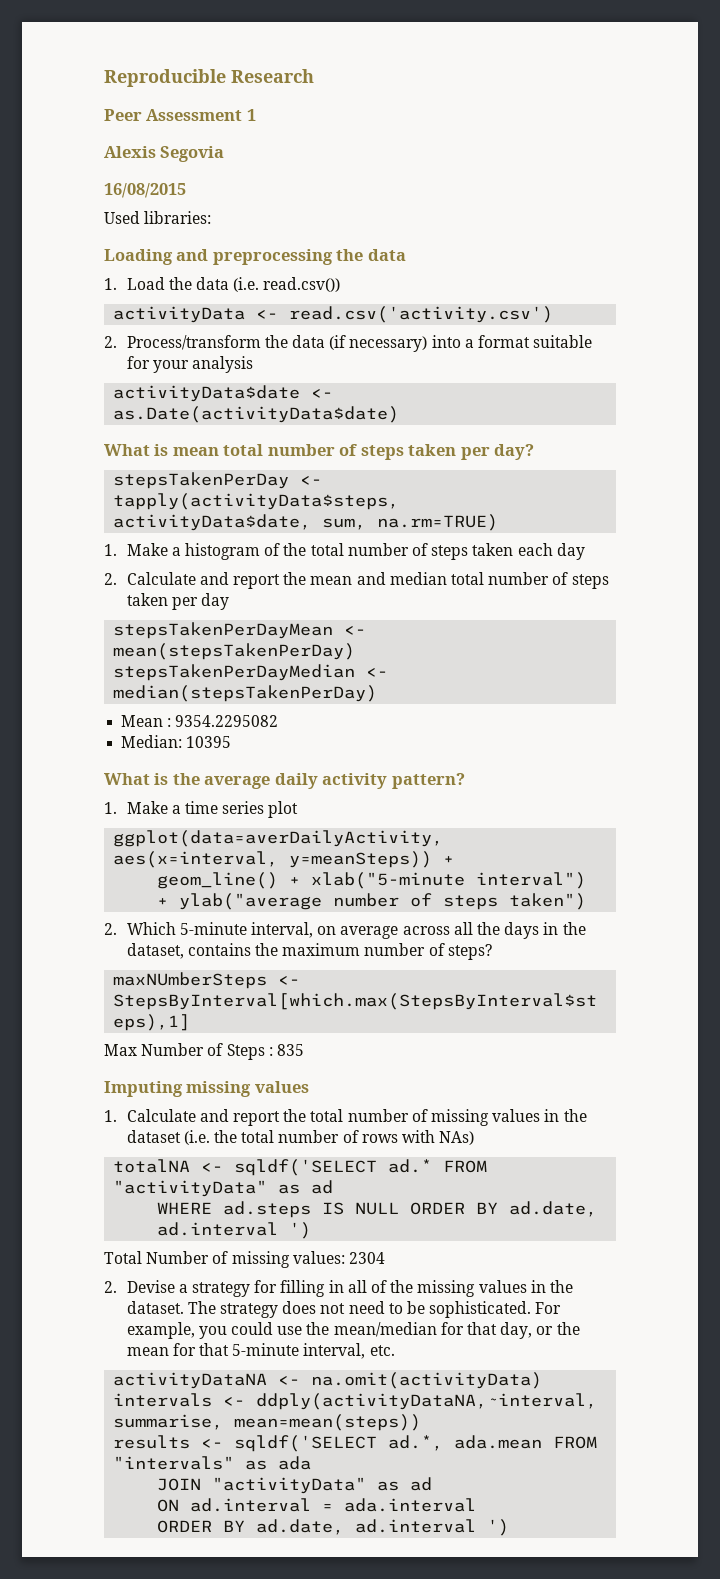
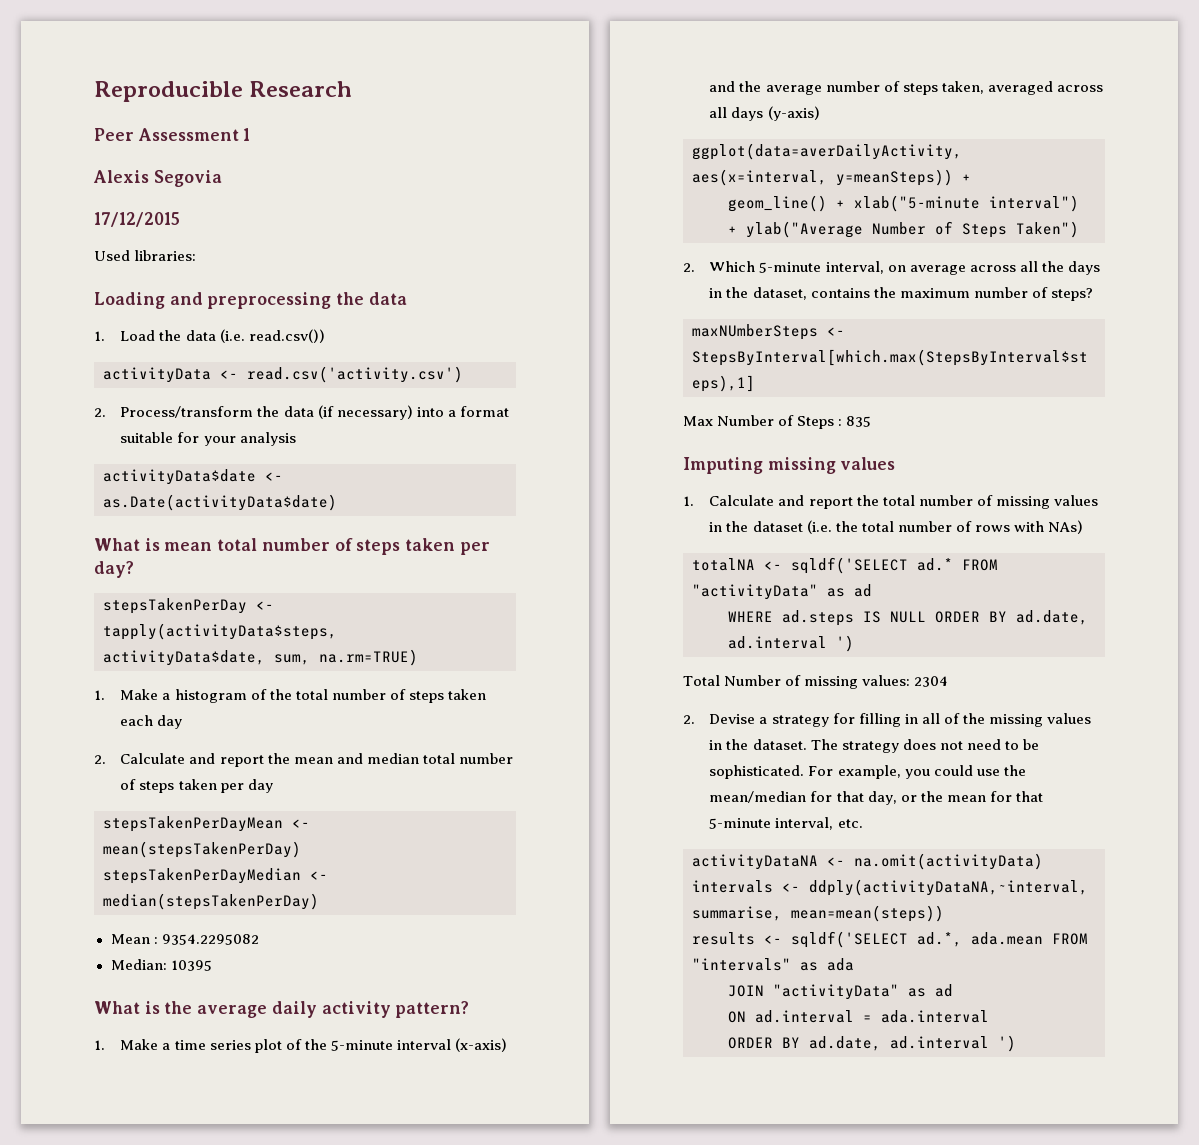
[104,183,186,198] 16/08/2015 -> [94,212,180,227] 17/12/2015
(299, 809) none -> [285,1038,507,1052] [709,81,1103,95] [709,106,820,121] of the 5-minute interval (x-axis) and the average number of steps taken, averaged across all days (y-axis)
[179,893,587,910] ylab("average number of steps taken") -> [746,221,1079,238] ylab("Average Number of Steps Taken")

